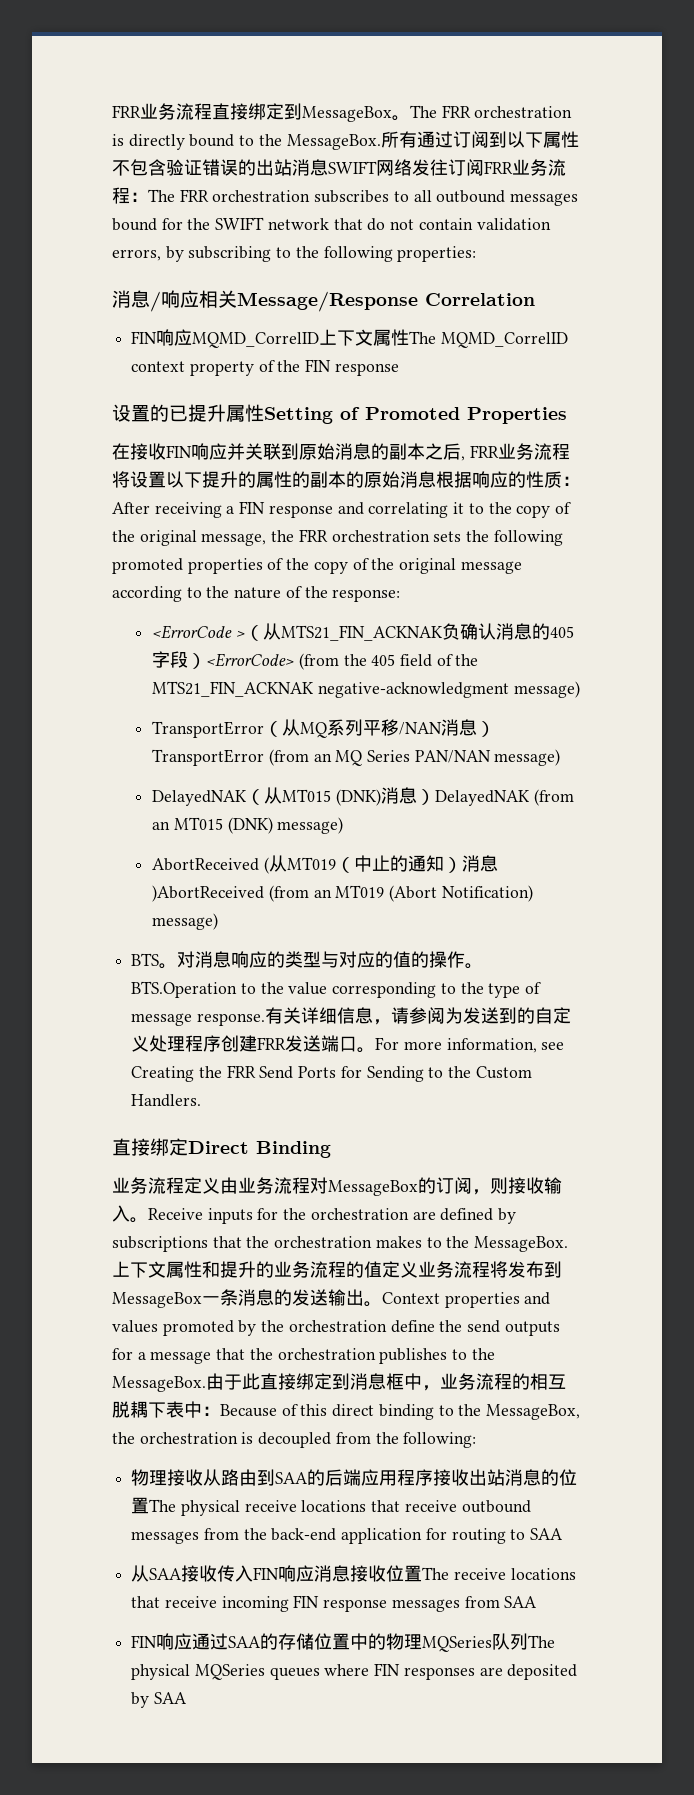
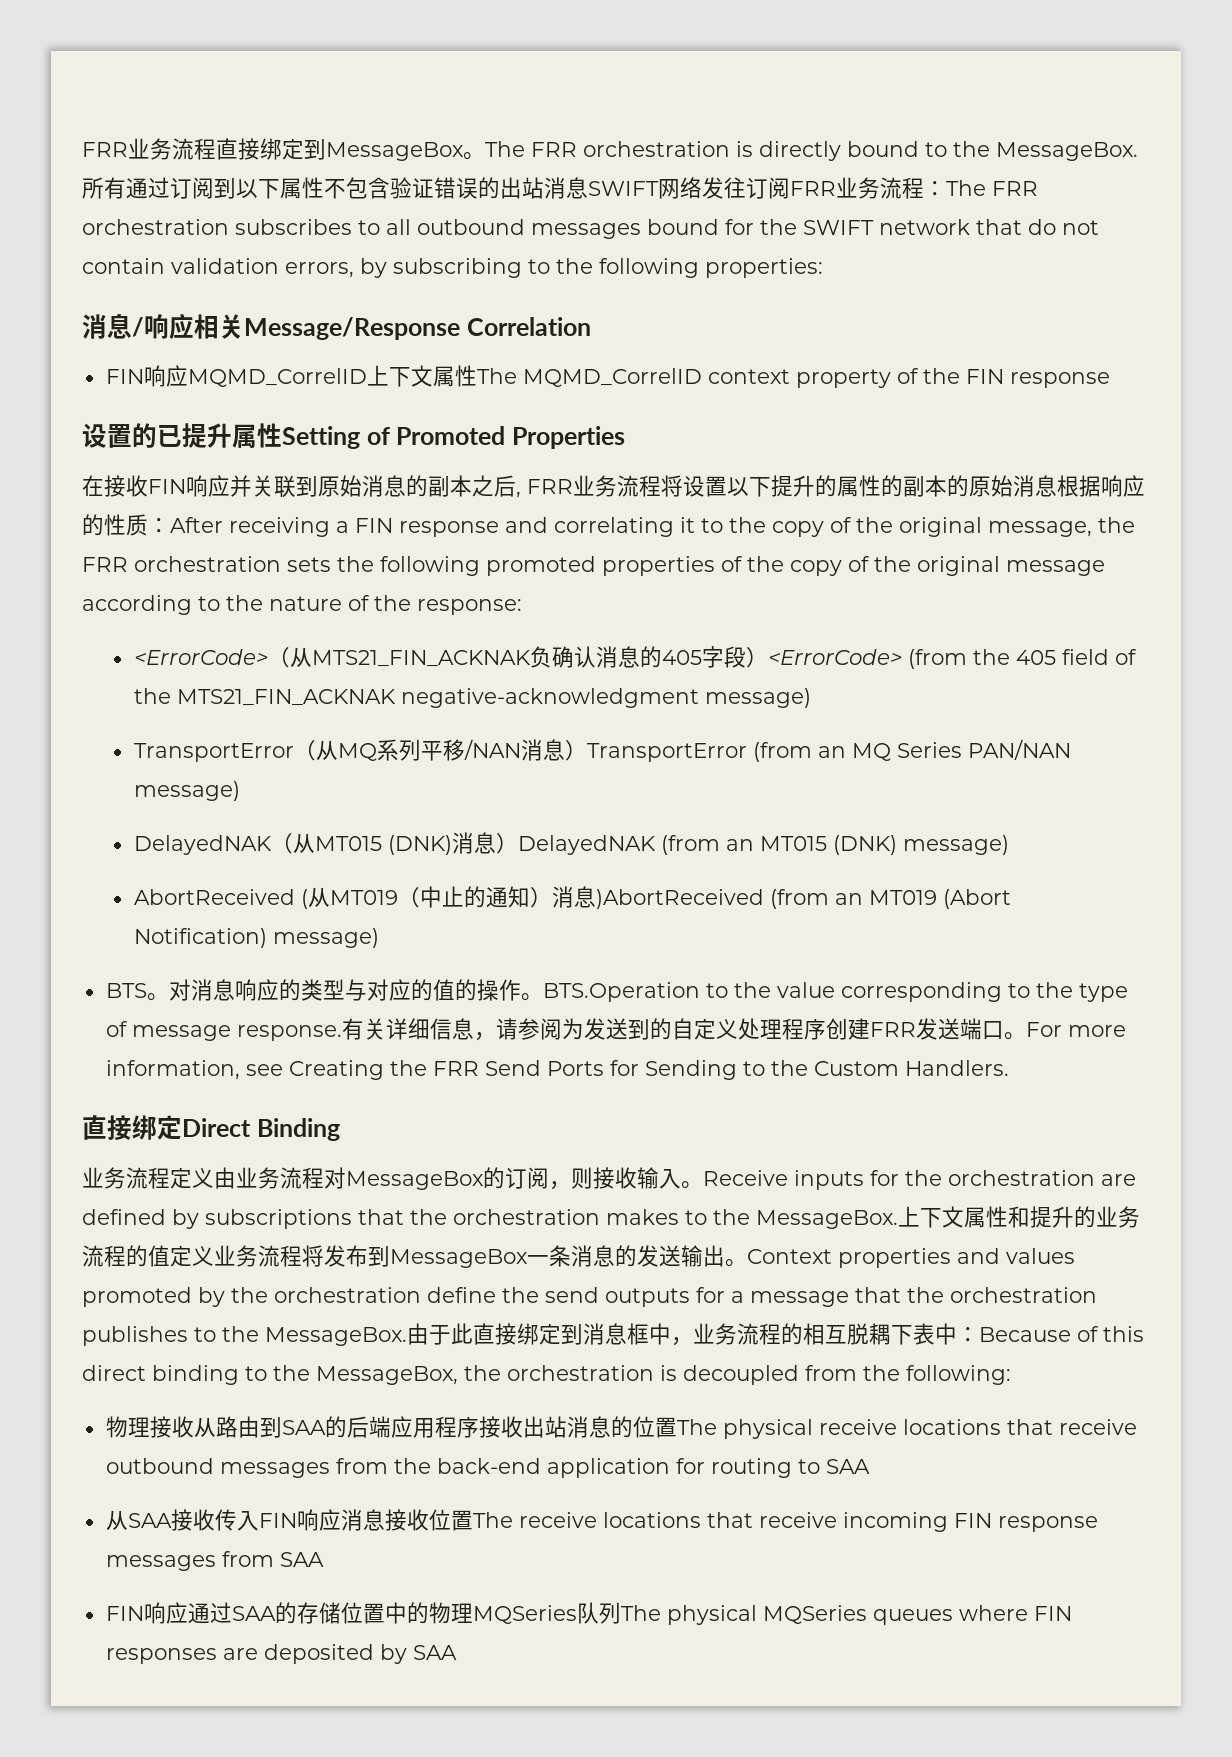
[152,625,245,639] <ErrorCode > -> [133,649,268,665] <ErrorCode>

